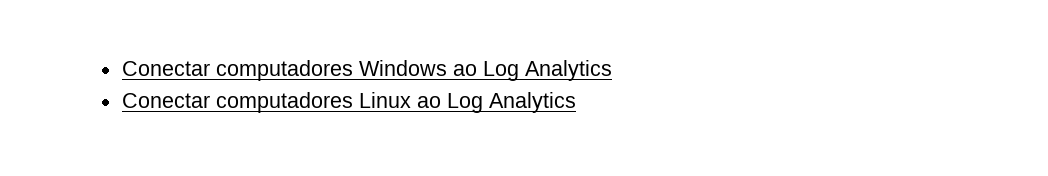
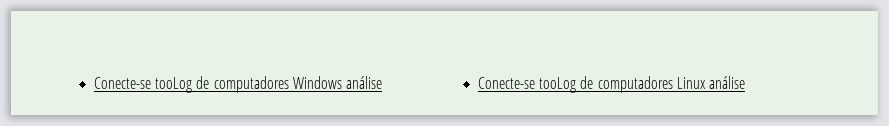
[121,60,612,81] [121,92,576,113] Conectar computadores Windows ao Log Analytics // Conectar computadores Linux ao Log Analytics -> [94,76,382,93] [478,76,745,93] Conecte-se tooLog de computadores Windows análise // Conecte-se tooLog de computadores Linux análise

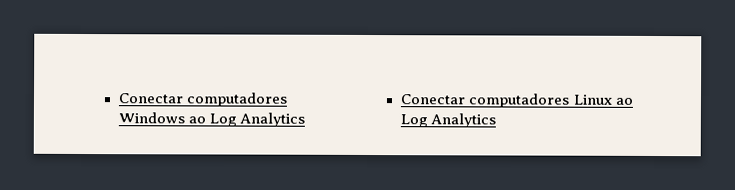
[94,76,382,93] [478,76,745,93] Conecte-se tooLog de computadores Windows análise // Conecte-se tooLog de computadores Linux análise -> [117,92,288,107] [117,112,305,127] [399,93,633,108] [399,113,496,128] Conectar computadores Windows ao Log Analytics // Conectar computadores Linux ao Log Analytics

